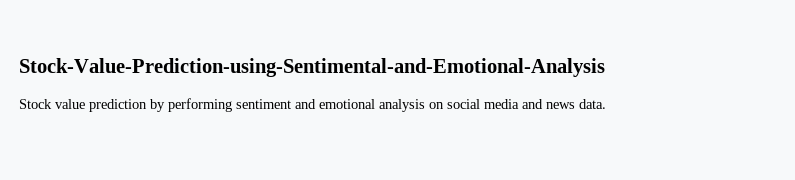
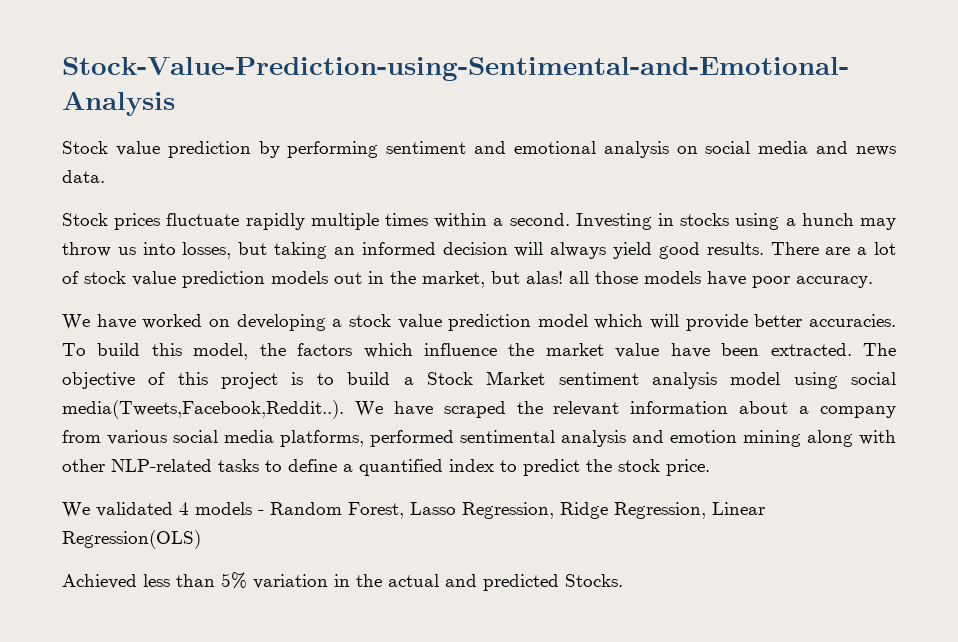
(606, 104) none -> [62,213,897,230] [62,242,897,259] [62,271,873,288] [62,314,896,331] [62,343,897,360] [62,371,896,389] [62,400,897,419] [62,430,896,447] [62,459,710,476] [62,502,765,519] [62,530,201,549] [62,572,623,591] // Stock prices fluctuate rapidly multiple times within a second. Investing in stocks using a hunch may throw us into losses, but taking an informed decision will always yield good results. There are a lot of stock value prediction models out in the market, but alas! all those models have poor accuracy. // We have worked on developing a stock value prediction model which will provide better accuracies. To build this model, the factors which influence the market value have been extracted. The objective of this project is to build a Stock Market sentiment analysis model using social media(Tweets,Facebook,Reddit..). We have scraped the relevant information about a company from various social media platforms, performed sentimental analysis and emotion mining along with other NLP-related tasks to define a quantified index to predict the stock price. // We validated 4 models - Random Forest, Lasso Regression, Ridge Regression, Linear Regression(OLS) // Achieved less than 5% variation in the actual and predicted Stocks.

